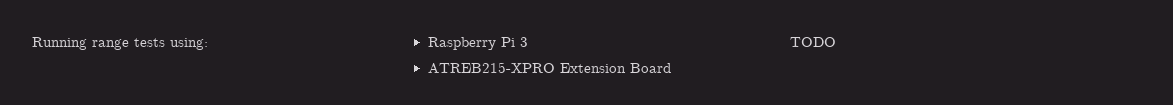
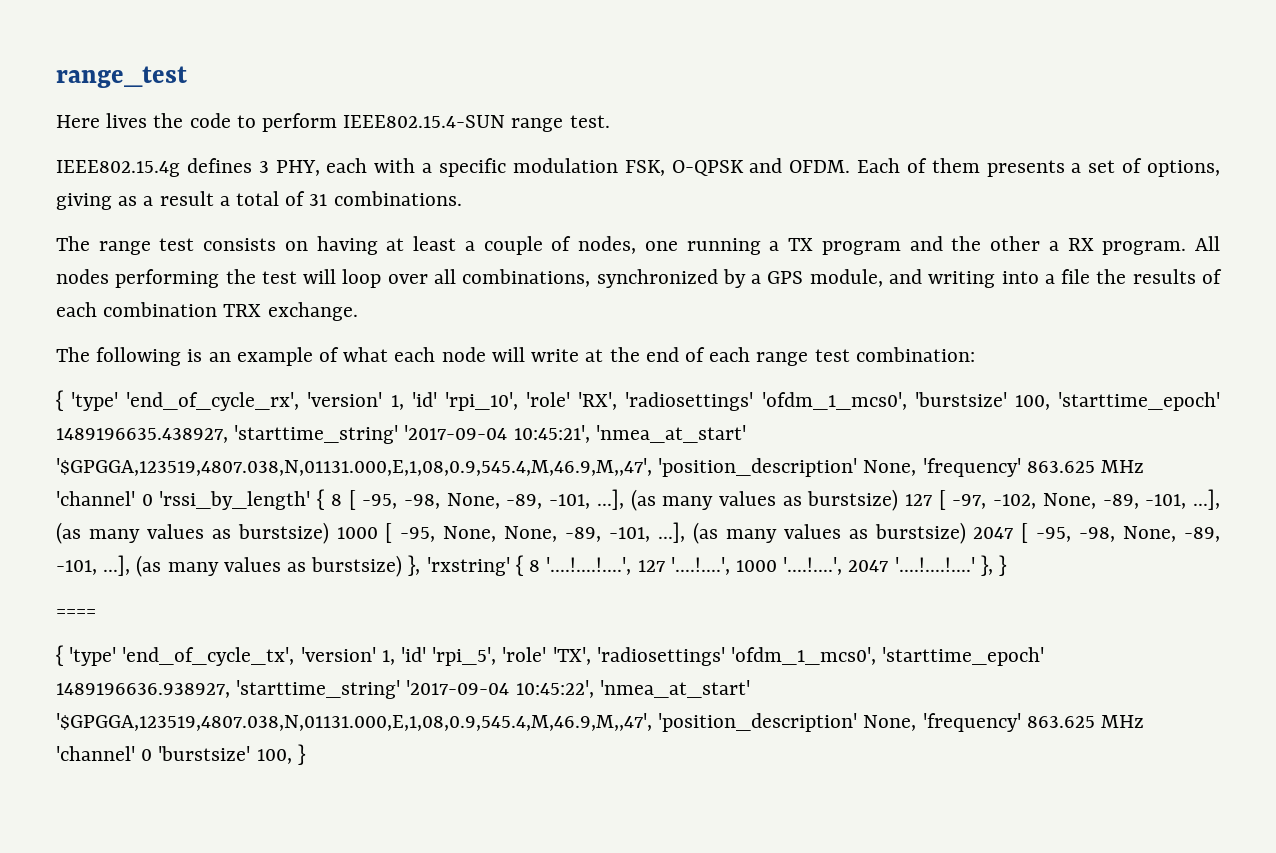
[32,37,208,50] [427,37,528,50] [427,62,671,74] [790,37,836,47] Running range tests using: // Raspberry Pi 3 // ATREB215-XPRO Extension Board // TODO -> [56,66,187,88] [56,113,610,132] [56,158,1220,177] [56,191,462,210] [56,236,1220,255] [56,269,1223,288] [56,302,358,321] [56,347,975,366] [56,390,1220,411] [56,425,746,444] [56,458,1145,477] [56,489,1221,511] [56,522,1220,544] [56,555,1007,577] [56,609,96,617] [56,645,1045,666] [56,680,750,699] [56,713,1145,732] [56,744,306,765] range_test // Here lives the code to perform IEEE802.15.4-SUN range test. // IEEE802.15.4g defines 3 PHY, each with a specific modulation FSK, O-QPSK and OFDM. Each of them presents a set of options, giving as a result a total of 31 combinations. // The range test consists on having at least a couple of nodes, one running a TX program and the other a RX program. All nodes performing the test will loop over all combinations, synchronized by a GPS module, and writing into a file the results of each combination TRX exchange. // The following is an example of what each node will write at the end of each range test combination: // { 'type' 'end_of_cycle_rx', 'version' 1, 'id' 'rpi_10', 'role' 'RX', 'radiosettings' 'ofdm_1_mcs0', 'burstsize' 100, 'starttime_epoch' 1489196635.438927, 'starttime_string' '2017-09-04 10:45:21', 'nmea_at_start' '$GPGGA,123519,4807.038,N,01131.000,E,1,08,0.9,545.4,M,46.9,M,,47', 'position_description' None, 'frequency' 863.625 MHz 'channel' 0 'rssi_by_length' { 8 [ -95, -98, None, -89, -101, ...], (as many values as burstsize) 127 [ -97, -102, None, -89, -101, ...], (as many values as burstsize) 1000 [ -95, None, None, -89, -101, ...], (as many values as burstsize) 2047 [ -95, -98, None, -89, -101, ...], (as many values as burstsize) }, 'rxstring' { 8 '....!....!....', 127 '....!....', 1000 '....!....', 2047 '....!....!....' }, } // ==== // { 'type' 'end_of_cycle_tx', 'version' 1, 'id' 'rpi_5', 'role' 'TX', 'radiosettings' 'ofdm_1_mcs0', 'starttime_epoch' 1489196636.938927, 'starttime_string' '2017-09-04 10:45:22', 'nmea_at_start' '$GPGGA,123519,4807.038,N,01131.000,E,1,08,0.9,545.4,M,46.9,M,,47', 'position_description' None, 'frequency' 863.625 MHz 'channel' 0 'burstsize' 100, }

